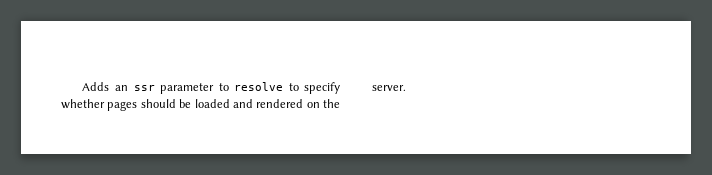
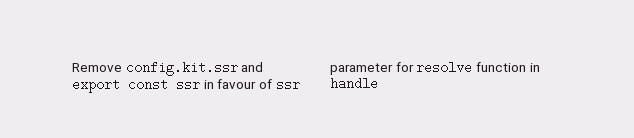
[82,82,340,94] [61,99,340,111] [372,85,406,91] Adds an ssr parameter to resolve to specify whether pages should be loaded and rendered on the server. -> [72,61,264,76] [72,78,300,93] [330,61,540,75] [330,77,378,90] Remove config.kit.ssr and export const ssr in favour of ssr parameter for resolve function in handle

